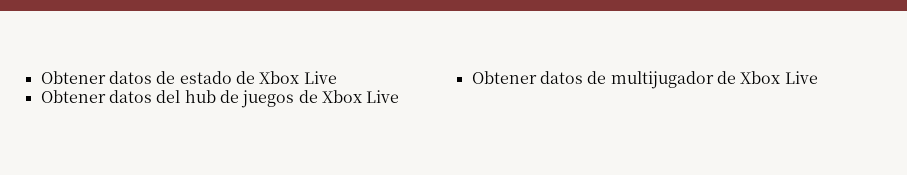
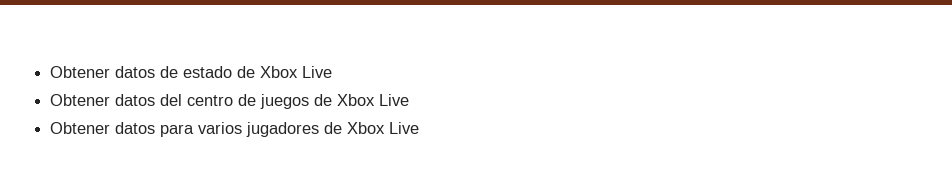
[184,90,216,103] hub -> [187,95,234,106] centro
[587,71,714,89] de multijugador -> [160,122,320,137] para varios jugadores

